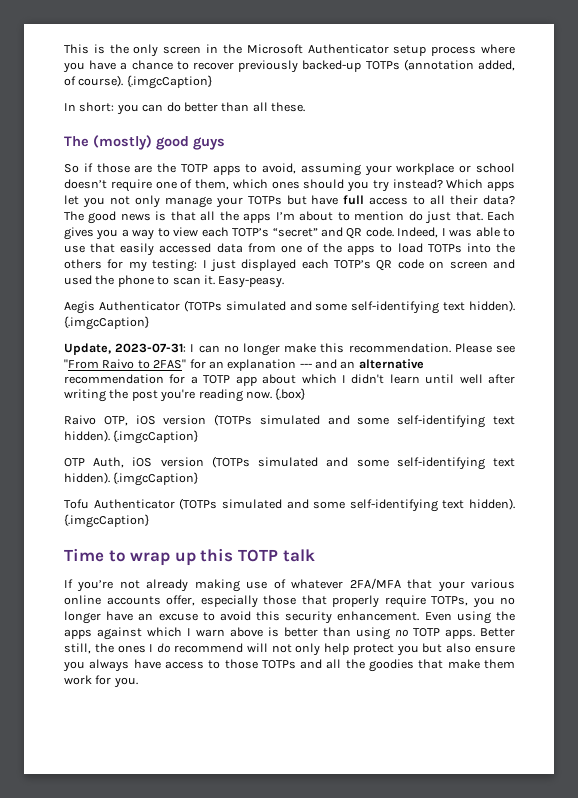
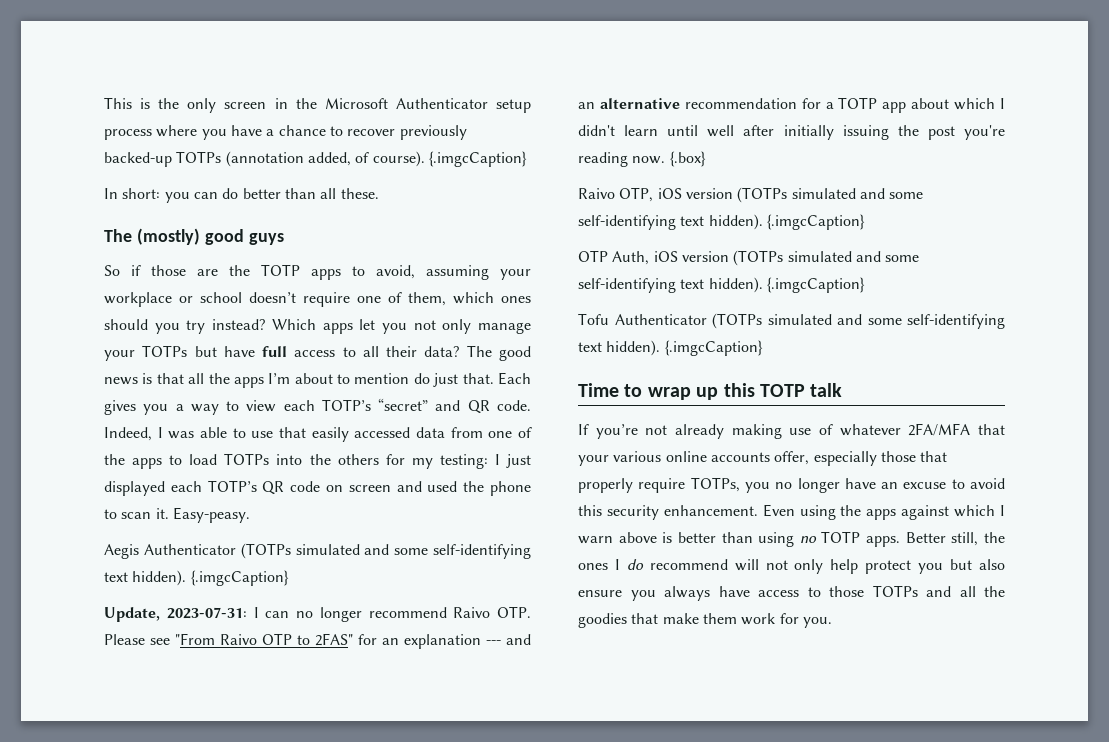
[284,343,451,353] make this recommendation. -> [368,606,531,618] recommend Raivo OTP.
(135, 364) none -> [262,633,292,645] OTP
[64,389,106,402] writing -> [783,125,889,140] initially issuing

